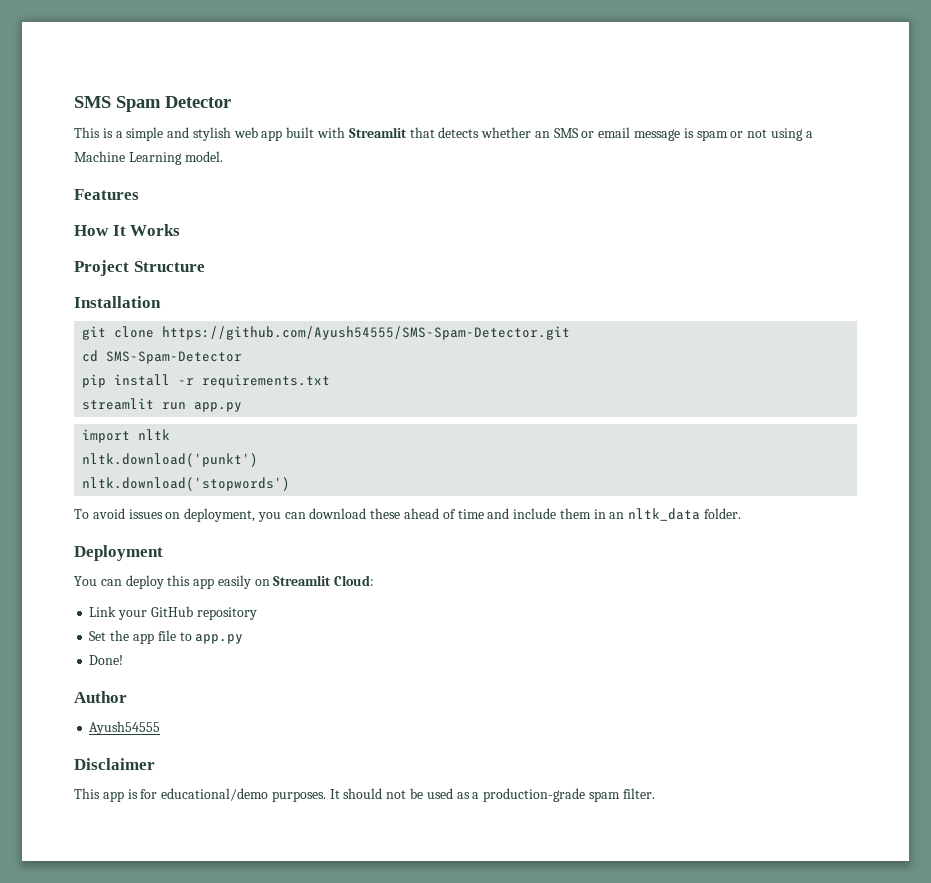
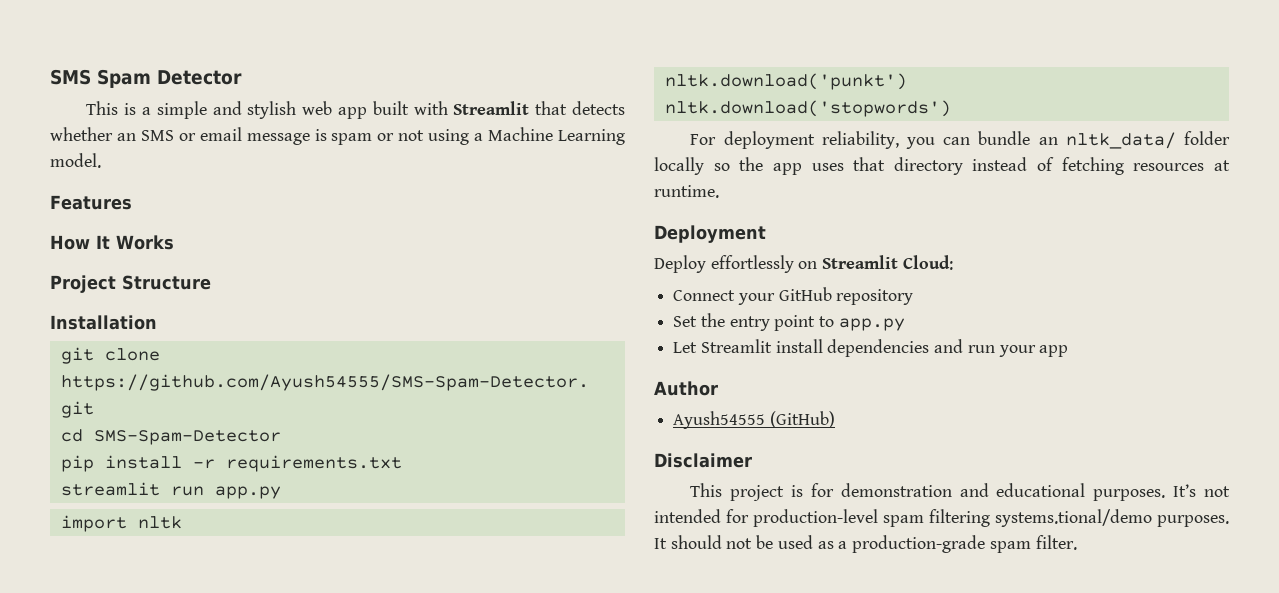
[74,508,742,522] [74,545,163,561] [74,575,251,589] To avoid issues on deployment, you can download these ahead of time and include them in an nltk_data folder. // Deployment // You can deploy this app easily -> [690,131,1230,149] [654,157,1230,175] [654,185,719,198] [654,225,766,243] [654,255,794,273] For deployment reliability, you can bundle an nltk_data/ folder locally so the app uses that directory instead of fetching resources at runtime. // Deployment // Deploy effortlessly
[89,606,117,617] Link -> [673,290,736,301] Connect
[132,630,176,644] app file -> [729,315,816,331] entry point
[89,655,124,665] Done! -> [673,339,1069,357] Let Streamlit install dependencies and run your app
(161, 728) none -> [769,411,835,428] (GitHub)
[102,791,124,802] app -> [730,485,785,501] project
[161,788,269,801] educational/demo -> [840,483,1230,501] [654,509,1152,527] demonstration and educational purposes. It’s not intended for production-level spam filtering systems.tional/demo

